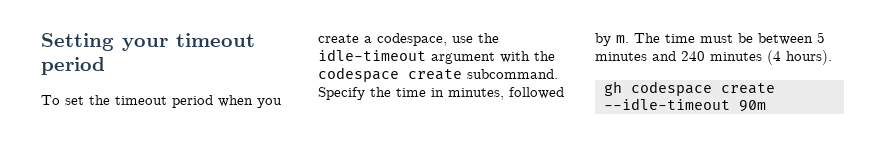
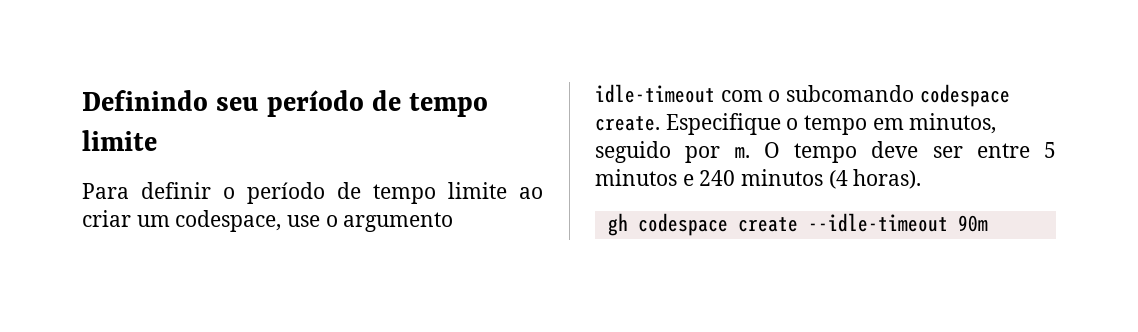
[41,33,255,51] [41,57,105,75] [41,95,282,108] [318,33,499,46] [318,49,555,64] [318,67,558,82] [318,87,564,100] [595,32,825,46] [595,50,832,65] Setting your timeout period // To set the timeout period when you create a codespace, use the idle-timeout argument with the codespace create subcommand. Specify the time in minutes, followed by m. The time must be between 5 minutes and 240 minutes (4 hours). -> [82,90,489,117] [82,130,157,151] [82,182,543,204] [82,210,454,232] [595,84,1010,107] [595,113,997,135] [595,141,1056,163] [595,169,922,189] Definindo seu período de tempo limite // Para definir o período de tempo limite ao criar um codespace, use o argumento idle-timeout com o subcomando codespace create. Especifique o tempo em minutos, seguido por m. O tempo deve ser entre 5 minutos e 240 minutos (4 horas).

